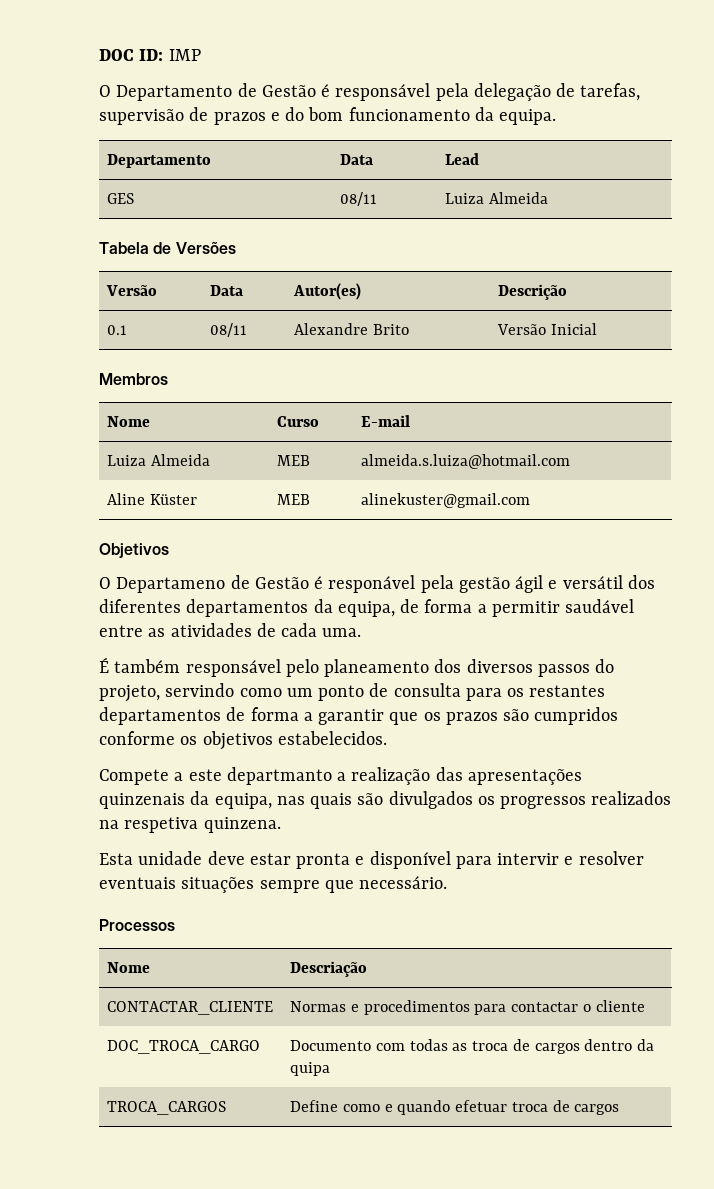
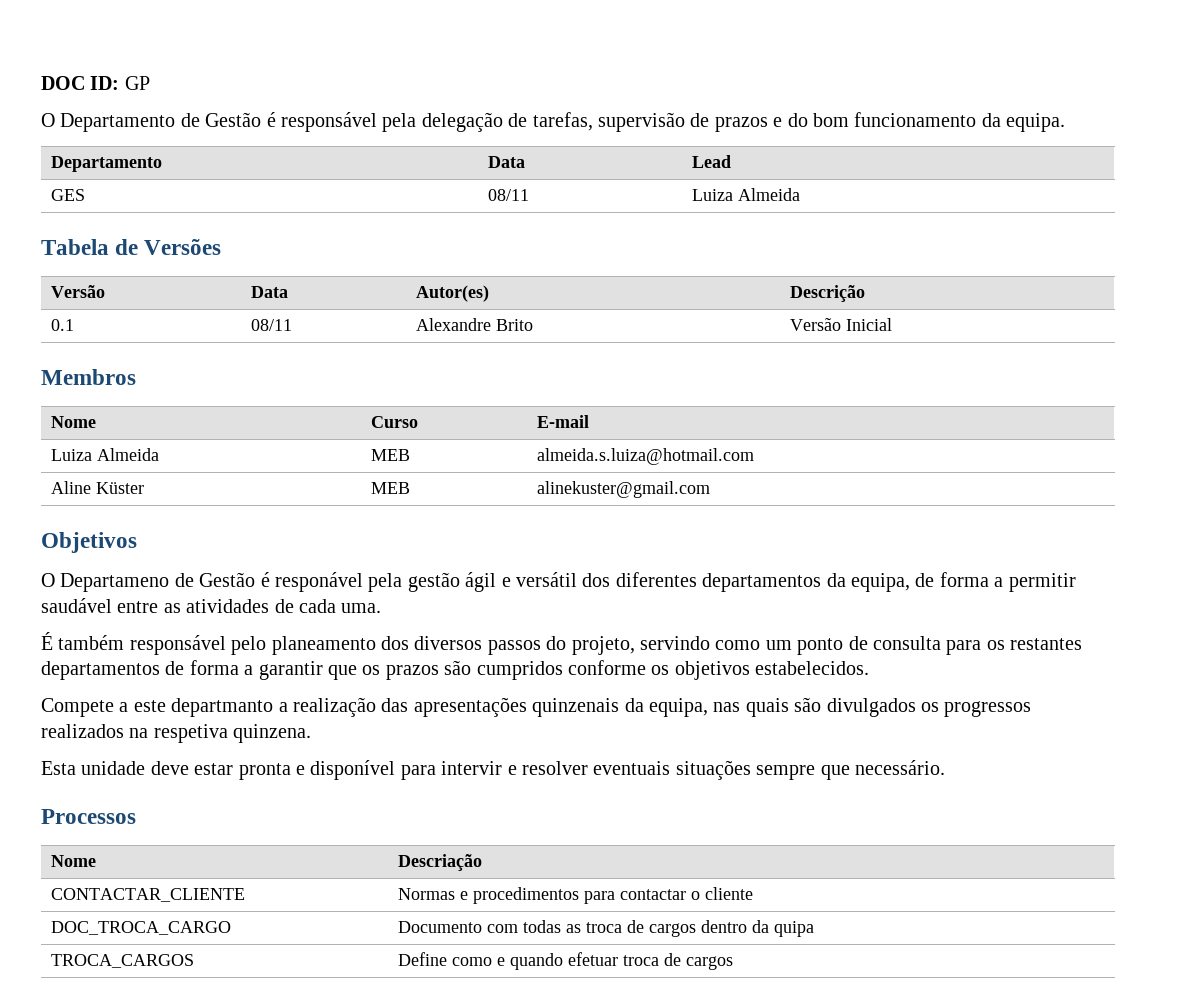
[168,49,201,61] IMP -> [124,76,150,90] GP

